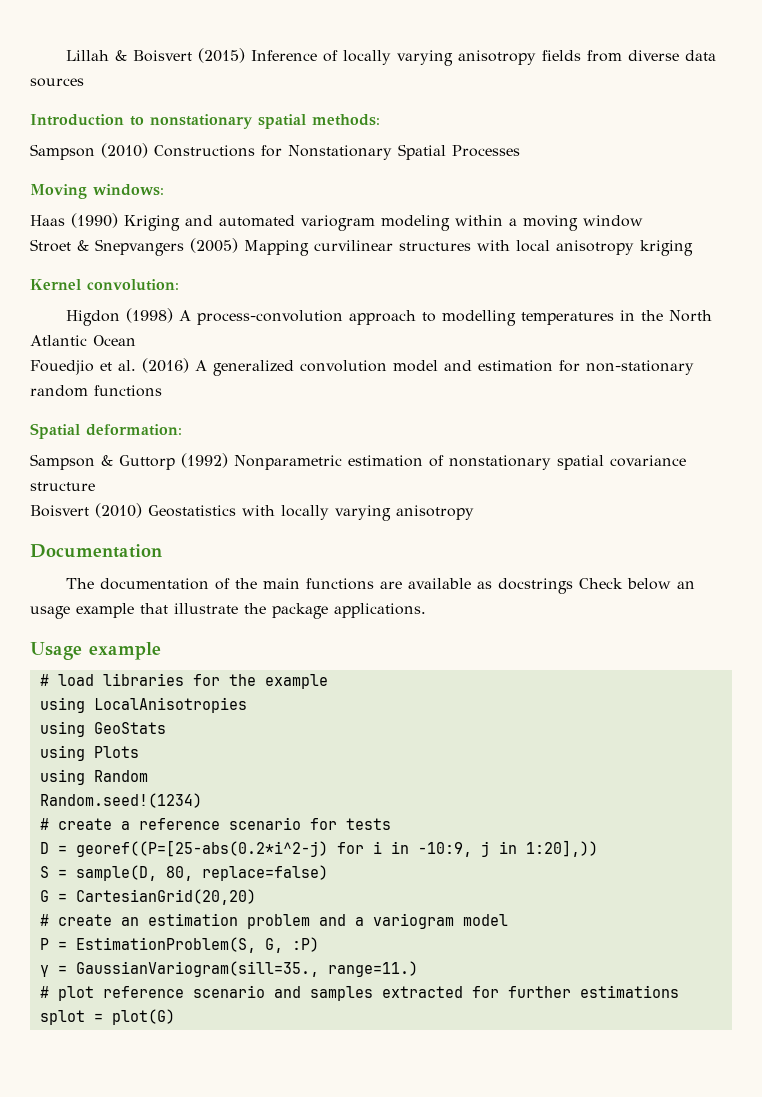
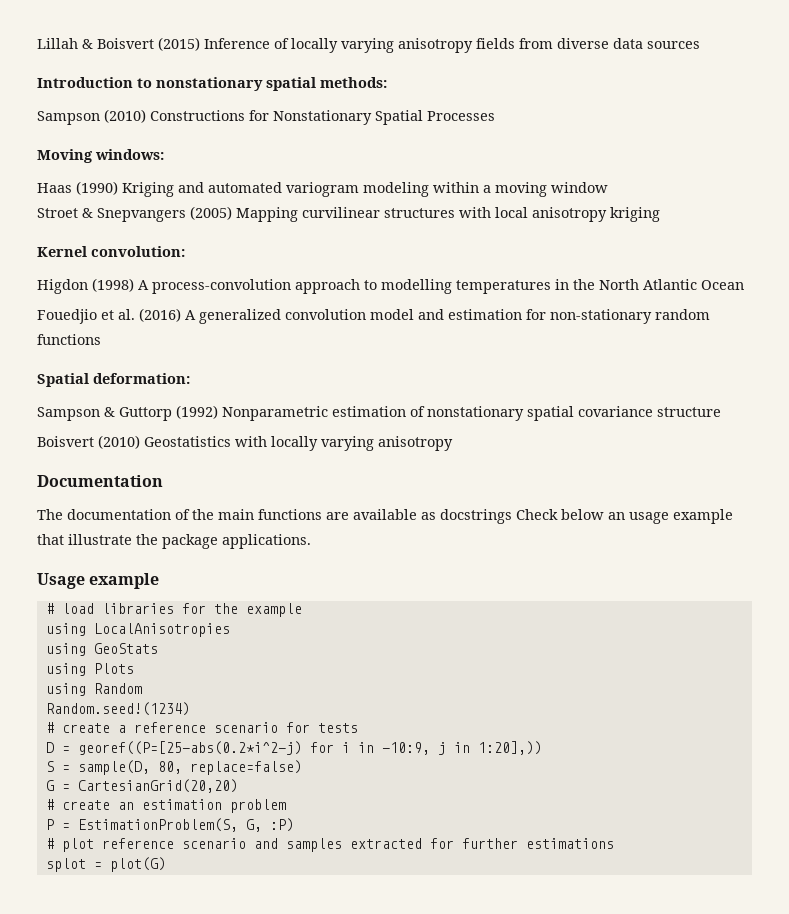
[318,913,508,929] and a variogram model -> (286, 806) none
[39,961,418,977] // γ = GaussianVariogram(sill=35., range=11.) -> (294, 825) none

